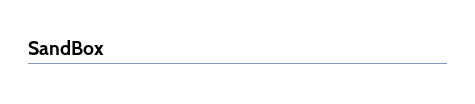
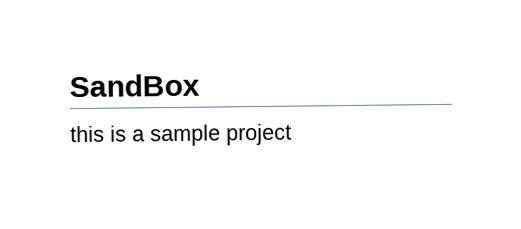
(104, 47) none -> [70,123,292,147] // this is a sample project

